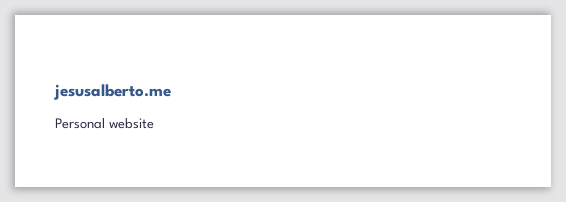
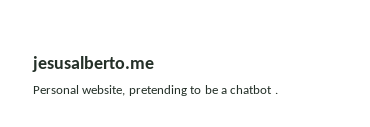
[109,118,154,129] website -> [82,85,278,96] website, pretending to be a chatbot .

